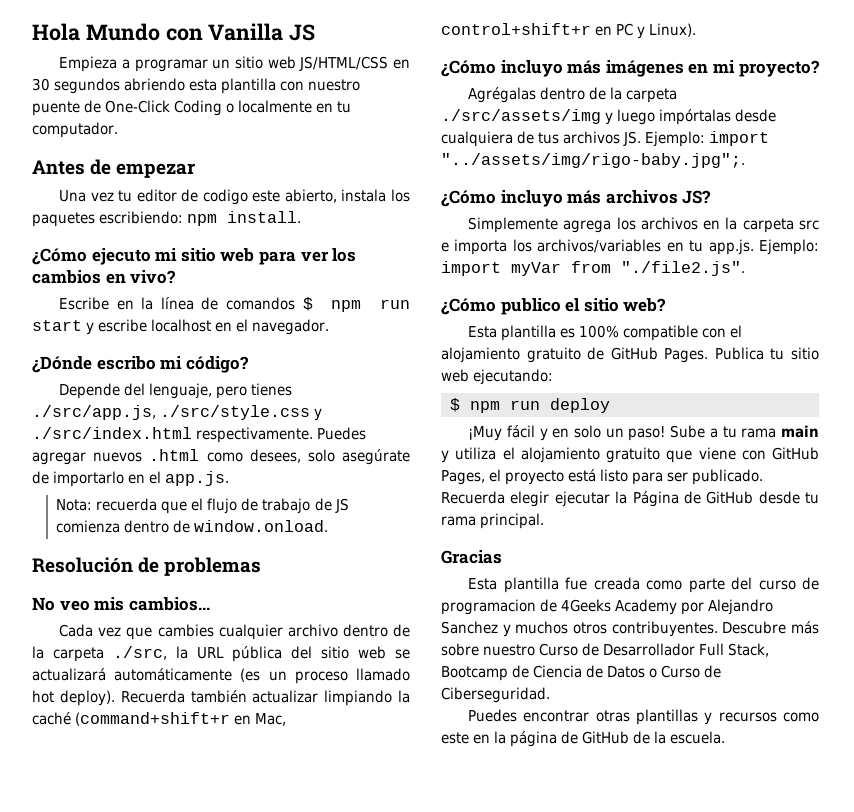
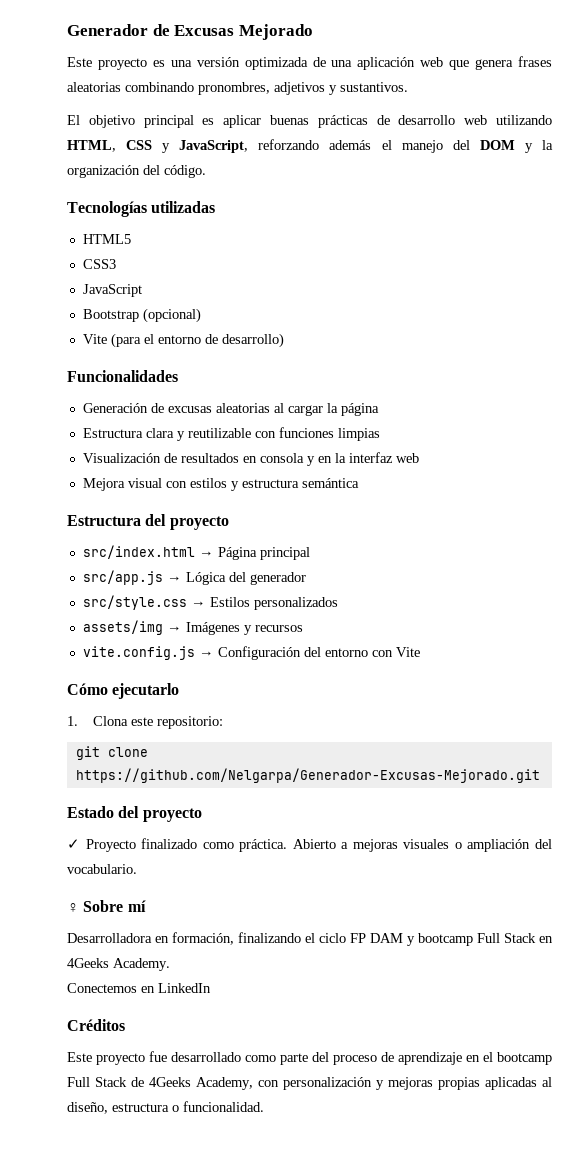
[32,23,316,41] [59,56,411,72] [32,78,361,94] [32,100,352,116] [32,122,118,138] [32,159,196,178] [59,189,411,205] [32,211,302,227] [32,248,357,265] [32,270,177,284] [59,297,411,312] [32,319,330,335] [32,356,249,373] [59,383,293,399] [32,405,323,421] [32,427,367,443] [32,449,410,465] [32,471,230,487] [56,498,349,514] [56,520,329,533] [32,557,262,576] [32,597,210,611] [59,624,410,640] [32,646,411,662] [32,668,410,684] [32,690,410,706] [32,712,287,726] [441,23,697,39] [441,60,820,77] [468,87,678,103] [441,109,777,125] [441,131,770,147] [441,153,745,168] [441,190,712,207] [468,217,819,233] [441,239,819,255] [441,261,745,276] [441,298,667,315] [468,325,743,341] [441,347,819,363] [441,369,554,385] [450,398,610,413] [468,425,819,441] [441,447,819,463] [441,469,764,485] [441,491,819,507] [441,513,545,529] [441,550,502,564] [468,577,819,593] [441,599,774,615] [441,621,819,637] [441,643,770,657] [441,665,722,681] [441,687,550,703] [468,709,819,725] [441,731,726,747] Hola Mundo con Vanilla JS // Empieza a programar un sitio web JS/HTML/CSS en 30 segundos abriendo esta plantilla con nuestro puente de One-Click Coding o localmente en tu computador. // Antes de empezar // Una vez tu editor de codigo este abierto, instala los paquetes escribiendo: npm install. // ¿Cómo ejecuto mi sitio web para ver los cambios en vivo? // Escribe en la línea de comandos $ npm run start y escribe localhost en el navegador. // ¿Dónde escribo mi código? // Depende del lenguaje, pero tienes ./src/app.js, ./src/style.css y ./src/index.html respectivamente. Puedes agregar nuevos .html como desees, solo asegúrate de importarlo en el app.js. // Nota: recuerda que el flujo de trabajo de JS comienza dentro de window.onload. // Resolución de problemas // No veo mis cambios... // Cada vez que cambies cualquier archivo dentro de la carpeta ./src, la URL pública del sitio web se actualizará automáticamente (es un proceso llamado hot deploy). Recuerda también actualizar limpiando la caché (command+shift+r en Mac, control+shift+r en PC y Linux). // ¿Cómo incluyo más imágenes en mi proyecto? // Agrégalas dentro de la carpeta ./src/assets/img y luego impórtalas desde cualquiera de tus archivos JS. Ejemplo: import "../assets/img/rigo-baby.jpg";. // ¿Cómo incluyo más archivos JS? // Simplemente agrega los archivos en la carpeta src e importa los archivos/variables en tu app.js. Ejemplo: import myVar from "./file2.js". // ¿Cómo publico el sitio web? // Esta plantilla es 100% compatible con el alojamiento gratuito de GitHub Pages. Publica tu sitio web ejecutando: // $ npm run deploy // ¡Muy fácil y en solo un paso! Sube a tu rama main y utiliza el alojamiento gratuito que viene con GitHub Pages, el proyecto está listo para ser publicado. Recuerda elegir ejecutar la Página de GitHub desde tu rama principal. // Gracias // Esta plantilla fue creada como parte del curso de programacion de 4Geeks Academy por Alejandro Sanchez y muchos otros contribuyentes. Descubre más sobre nuestro Curso de Desarrollador Full Stack, Bootcamp de Ciencia de Datos o Curso de Ciberseguridad. // Puedes encontrar otras plantillas y recursos como este en la página de GitHub de la escuela. -> [67,24,313,40] [67,56,553,70] [67,82,408,95] [67,115,553,128] [67,139,553,153] [67,165,206,178] [67,201,216,217] [82,234,131,244] [82,259,116,269] [82,284,142,297] [82,308,201,323] [82,333,284,348] [67,370,178,382] [82,403,379,416] [82,427,380,441] [82,452,419,466] [82,478,359,491] [67,514,229,530] [82,545,310,560] [82,570,306,585] [82,595,338,610] [82,620,303,635] [82,646,420,660] [67,683,180,699] [67,716,224,729] [75,746,148,760] [75,768,540,783] [67,806,202,822] [67,838,552,852] [67,864,137,874] [67,900,146,912] [67,932,553,946] [67,958,170,971] [67,983,211,993] [67,1019,125,1031] [67,1051,552,1065] [67,1077,552,1090] [67,1101,264,1114] Generador de Excusas Mejorado // Este proyecto es una versión optimizada de una aplicación web que genera frases aleatorias combinando pronombres, adjetivos y sustantivos. // El objetivo principal es aplicar buenas prácticas de desarrollo web utilizando HTML, CSS y JavaScript, reforzando además el manejo del DOM y la organización del código. // Tecnologías utilizadas // HTML5 // CSS3 // JavaScript // Bootstrap (opcional) // Vite (para el entorno de desarrollo) // Funcionalidades // Generación de excusas aleatorias al cargar la página // Estructura clara y reutilizable con funciones limpias // Visualización de resultados en consola y en la interfaz web // Mejora visual con estilos y estructura semántica // Estructura del proyecto // src/index.html → Página principal // src/app.js → Lógica del generador // src/style.css → Estilos personalizados // assets/img → Imágenes y recursos // vite.config.js → Configuración del entorno con Vite // Cómo ejecutarlo // 1. Clona este repositorio: // git clone https://github.com/Nelgarpa/Generador-Excusas-Mejorado.git // Estado del proyecto // ✓ Proyecto finalizado como práctica. Abierto a mejoras visuales o ampliación del vocabulario. // ♀ Sobre mí // Desarrolladora en formación, finalizando el ciclo FP DAM y bootcamp Full Stack en 4Geeks Academy. // Conectemos en LinkedIn // Créditos // Este proyecto fue desarrollado como parte del proceso de aprendizaje en el bootcamp Full Stack de 4Geeks Academy, con personalización y mejoras propias aplicadas al diseño, estructura o funcionalidad.

